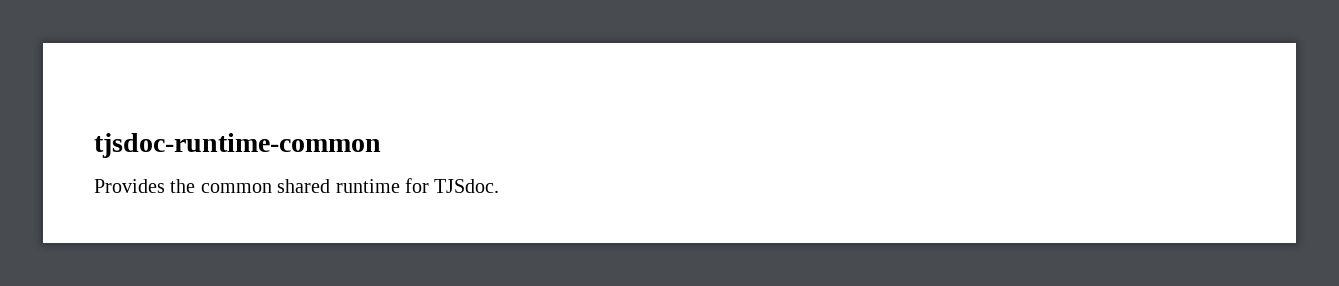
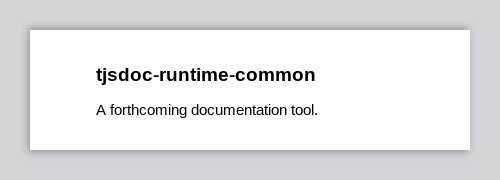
[94,178,500,193] Provides the common shared runtime for TJSdoc. -> [96,104,319,118] A forthcoming documentation tool.

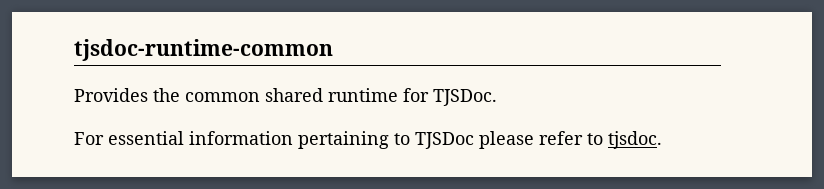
[96,104,319,118] A forthcoming documentation tool. -> [74,88,497,106] [74,131,662,149] Provides the common shared runtime for TJSDoc. // For essential information pertaining to TJSDoc please refer to tjsdoc.

